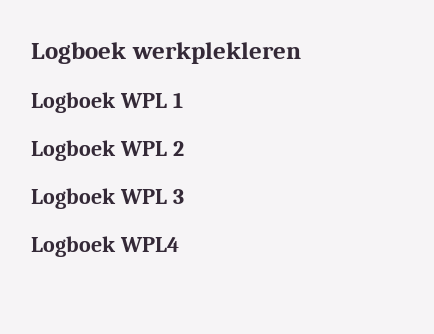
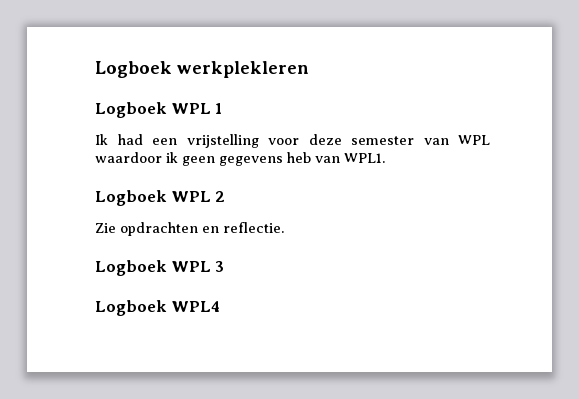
(183, 100) none -> [95,134,490,148] [95,152,385,166] // Ik had een vrijstelling voor deze semester van WPL waardoor ik geen gegevens heb van WPL1.
(184, 148) none -> [95,222,284,236] // Zie opdrachten en reflectie.

